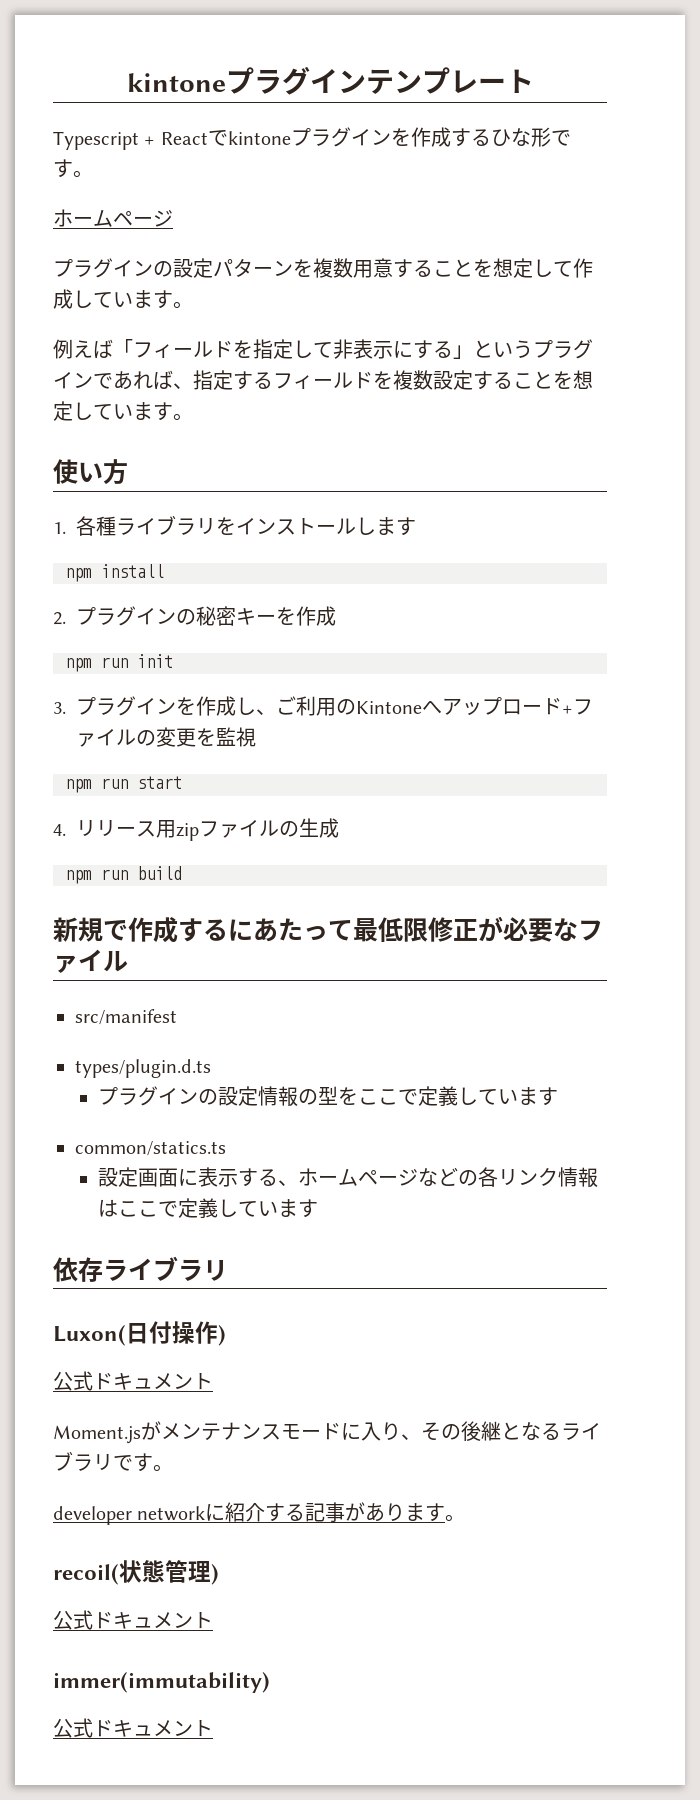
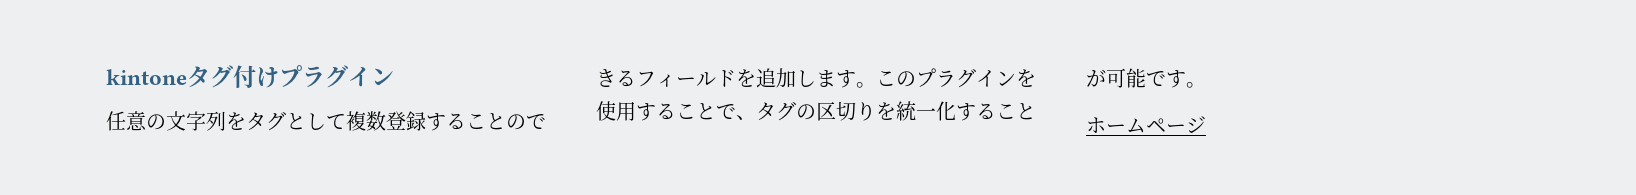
[126,66,534,95] [53,127,551,150] kintoneプラグインテンプレート // Typescript + Reactでkintoneプラグインを作成するひな形 -> [106,65,394,89] [106,111,546,131] [596,68,1036,88] [596,101,1036,121] [1086,68,1146,88] kintoneタグ付けプラグイン // 任意の文字列をタグとして複数登録することのできるフィールドを追加します。このプラグインを使用することで、タグの区切りを統一化することが可能
[53,258,593,278] [53,289,193,309] [53,339,593,359] [53,370,593,390] [53,401,193,421] [53,459,128,485] [53,515,416,536] [65,564,164,582] [53,606,336,626] [65,654,173,672] [53,696,593,716] [76,727,256,747] [65,776,182,793] [53,818,339,841] [65,866,182,884] [53,916,603,943] [53,949,128,973] [75,1009,177,1025] [75,1059,211,1078] [97,1086,558,1107] [75,1141,226,1156] [97,1167,598,1188] [97,1198,318,1218] [53,1256,228,1282] [53,1321,226,1346] [53,1371,213,1391] [53,1421,601,1444] [53,1451,173,1472] [53,1502,466,1525] [53,1560,219,1585] [53,1610,213,1630] [53,1672,270,1693] [53,1718,213,1738] // プラグインの設定パターンを複数用意することを想定して作成しています。 // 例えば「フィールドを指定して非表示にする」というプラグインであれば、指定するフィールドを複数設定することを想定しています。 // 使い方 // 1.各種ライブラリをインストールします // npm install // 2.プラグインの秘密キーを作成 // npm run init // 3.プラグインを作成し、ご利用のKintoneへアップロード+ファイルの変更を監視 // npm run start // 4.リリース用zipファイルの生成 // npm run build // 新規で作成するにあたって最低限修正が必要なファイル // src/manifest // types/plugin.d.ts // プラグインの設定情報の型をここで定義しています // common/statics.ts // 設定画面に表示する、ホームページなどの各リンク情報はここで定義しています // 依存ライブラリ // Luxon(日付操作) // 公式ドキュメント // Moment.jsがメンテナンスモードに入り、その後継となるライブラリです。 // developer networkに紹介する記事があります。 // recoil(状態管理) // 公式ドキュメント // immer(immutability) // 公式ドキュメント -> (1206, 124) none

